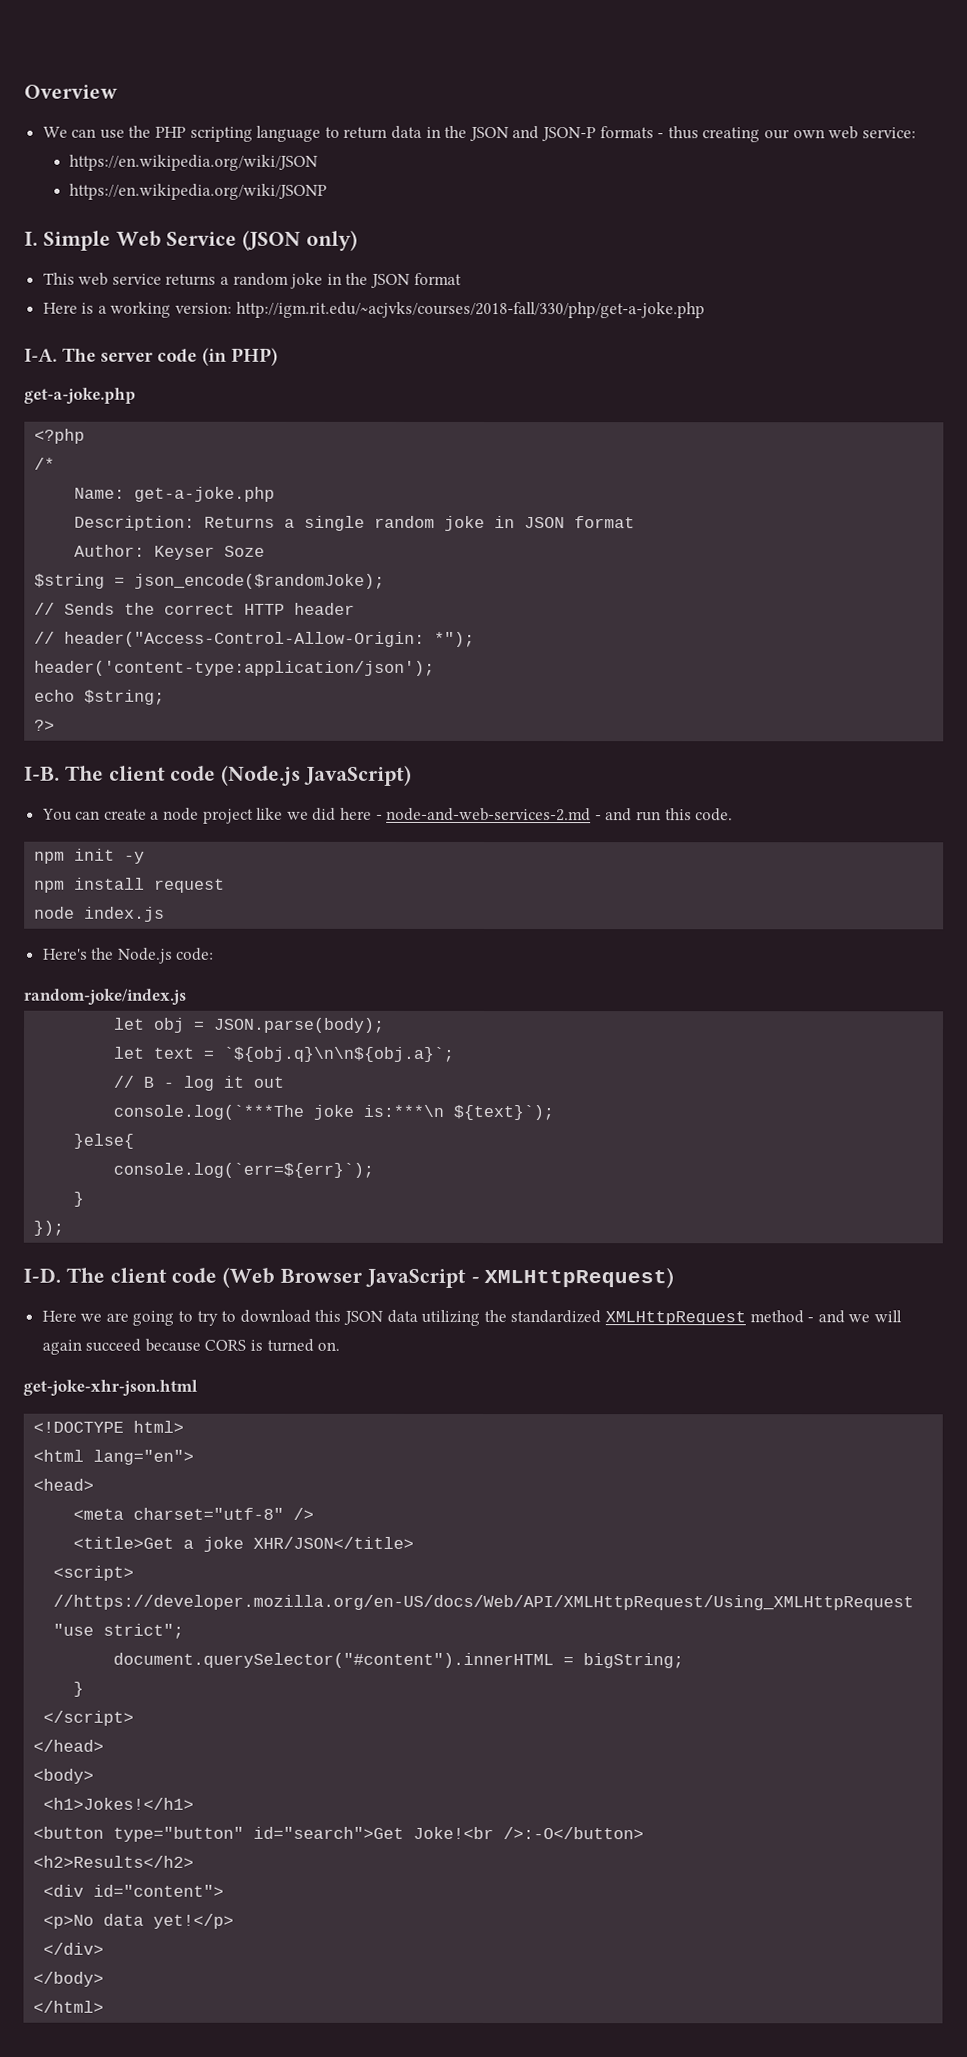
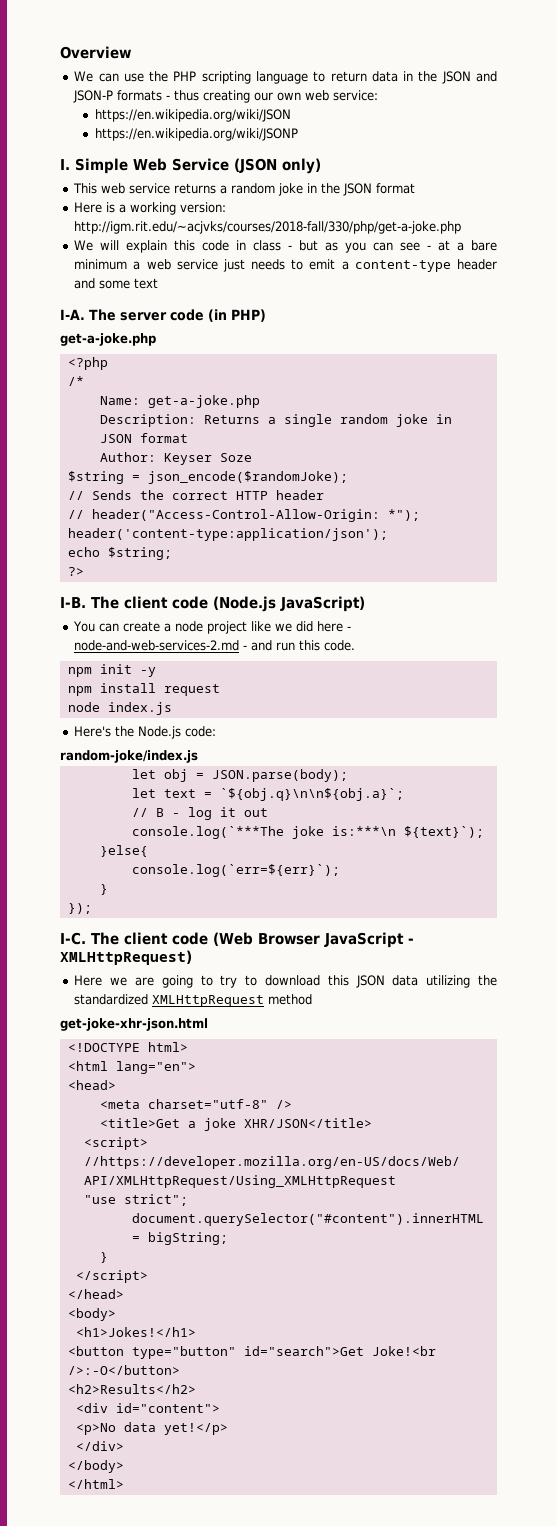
(705, 310) none -> [74,240,497,253] [74,259,497,272] [74,278,159,289] // We will explain this code in class - but as you can see - at a bare minimum a web service just needs to emit a content-type header and some text
[23,1267,61,1283] I-D. -> [60,932,86,945] I-C.
[807,1310,902,1324] [41,1338,341,1355] - and we will again succeed because CORS is turned on. -> (313, 999) none

